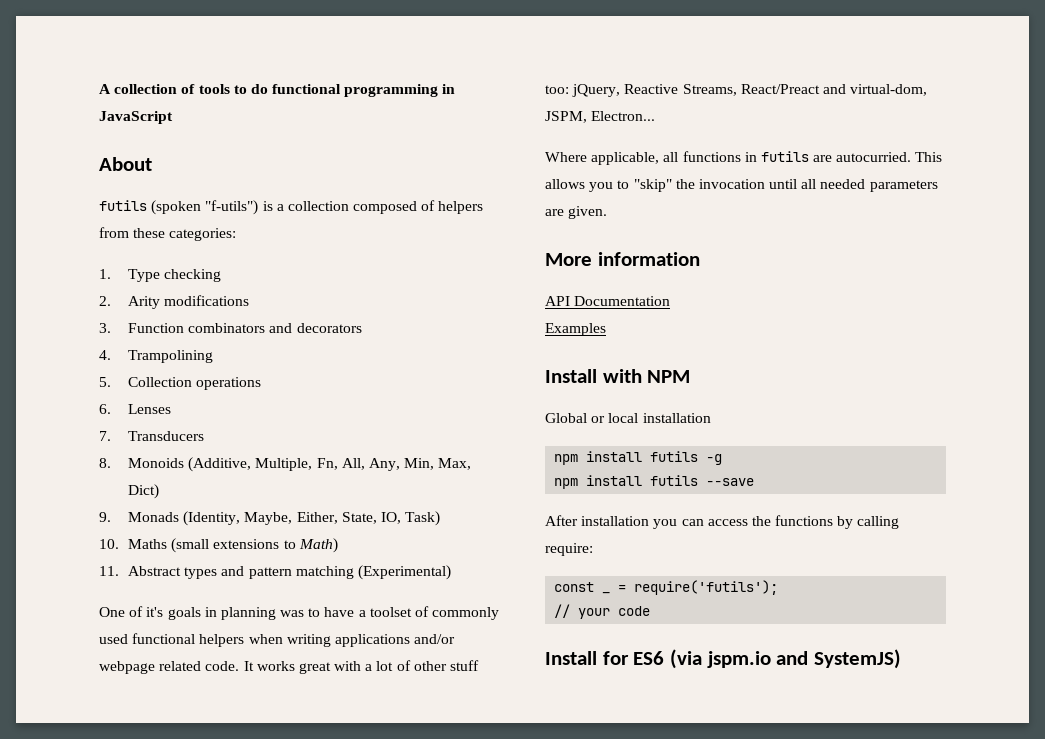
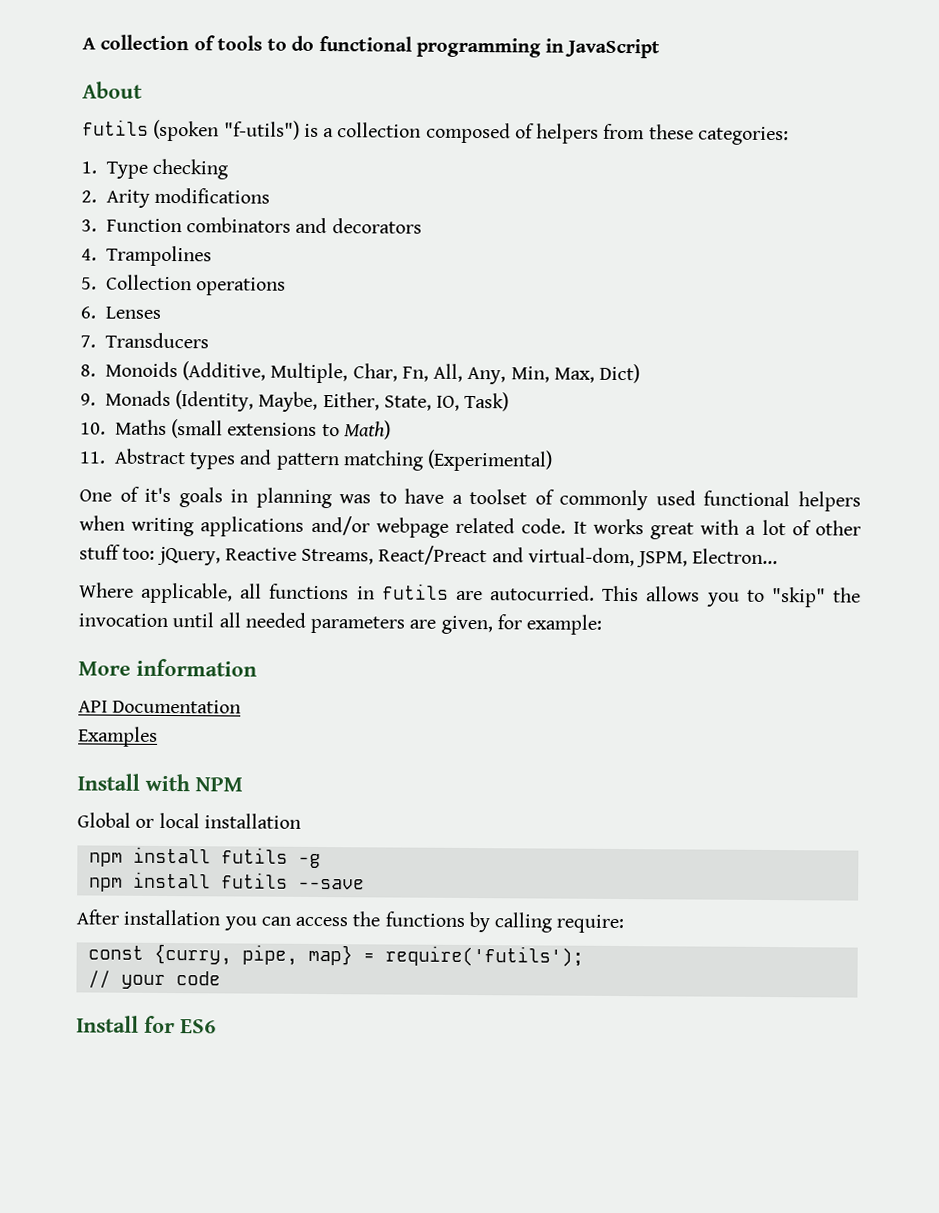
[128,350,214,363] Trampolining -> [105,245,212,267] Trampolines
(313, 464) none -> [352,363,398,382] Char,
[568,206,608,219] given. -> [440,614,603,635] given, for example:
[602,592,611,594] _ -> [153,943,353,966] {curry, pipe, map}
[670,649,902,669] (via jspm.io and SystemJS) -> (216, 1026) none

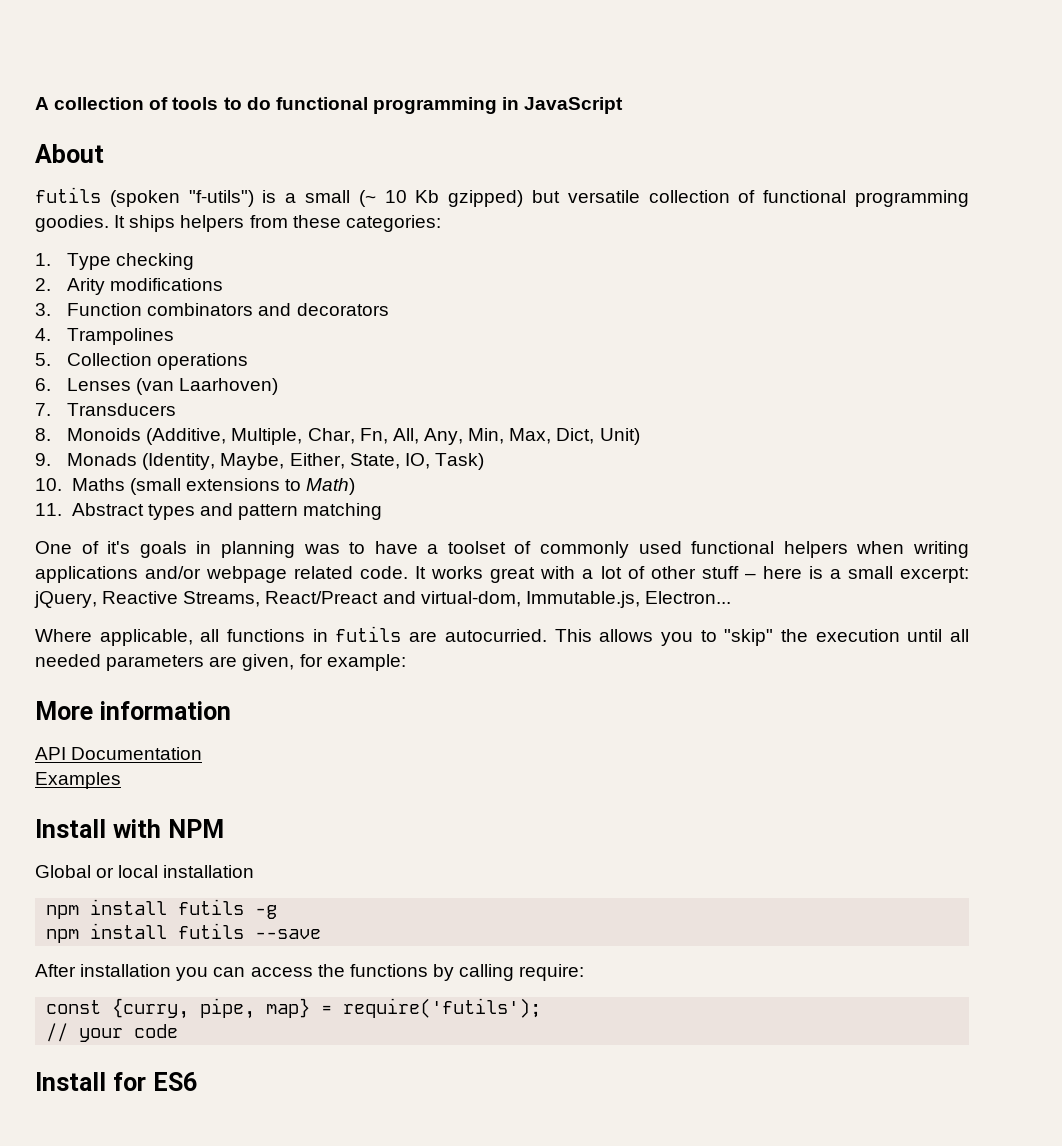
[337,122,535,144] collection composed of -> [305,190,969,207] [35,215,176,232] small (~ 10 Kb gzipped) but versatile collection of functional programming goodies. It ships
(161, 312) none -> [136,378,279,395] (van Laarhoven)
[599,363,641,384] Dict) -> [556,428,640,445] Dict, Unit)
[427,449,554,472] (Experimental) -> (383, 511) none
[122,547,156,560] too: -> [744,566,970,583] – here is a small excerpt:
[636,551,689,568] JSPM, -> [525,591,640,608] Immutable.js,
[78,613,168,627] invocation -> [815,629,900,642] execution

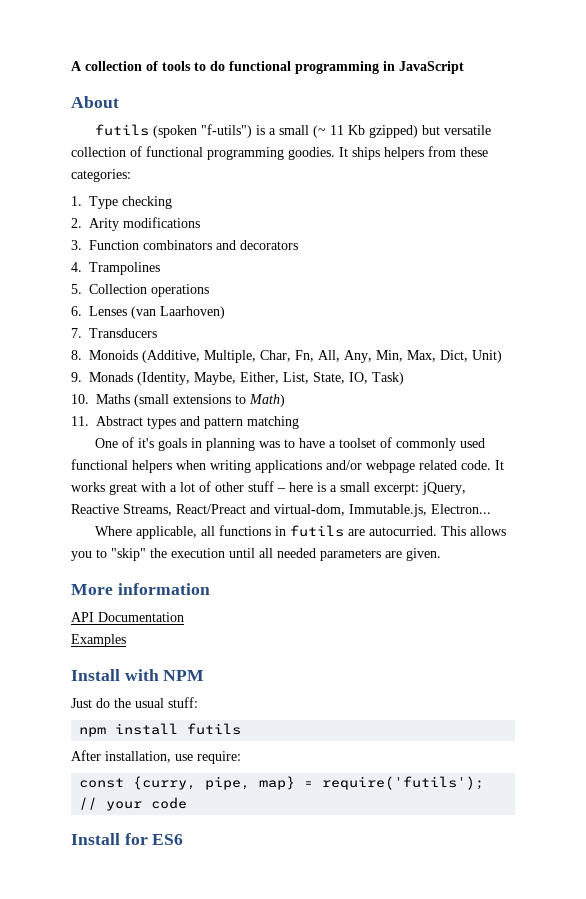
[384,190,407,203] 10 -> [329,125,344,135] 11
(345, 461) none -> [283,372,309,384] List,
[242,654,406,671] given, for example: -> [406,548,441,561] given.
[35,865,255,878] [46,899,278,919] [46,923,322,943] [35,964,515,981] Global or local installation // npm install futils -g // npm install futils --save // After installation you can access the functions by calling -> [71,697,198,708] [79,723,242,737] [71,750,193,763] Just do the usual stuff: // npm install futils // After installation, use

